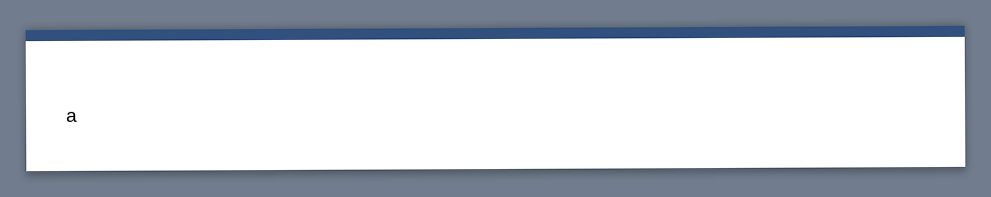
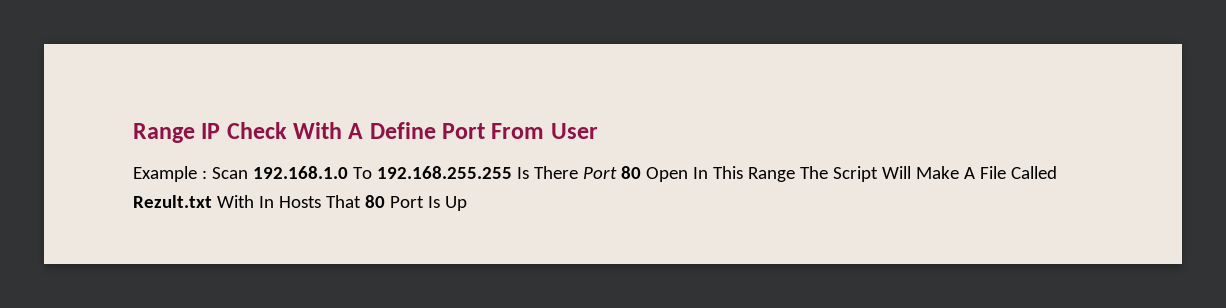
[66,111,78,122] a -> [133,122,598,143] [133,166,1057,182] [133,195,467,211] Range IP Check With A Define Port From User // Example : Scan 192.168.1.0 To 192.168.255.255 Is There Port 80 Open In This Range The Script Will Make A File Called Rezult.txt With In Hosts That 80 Port Is Up

